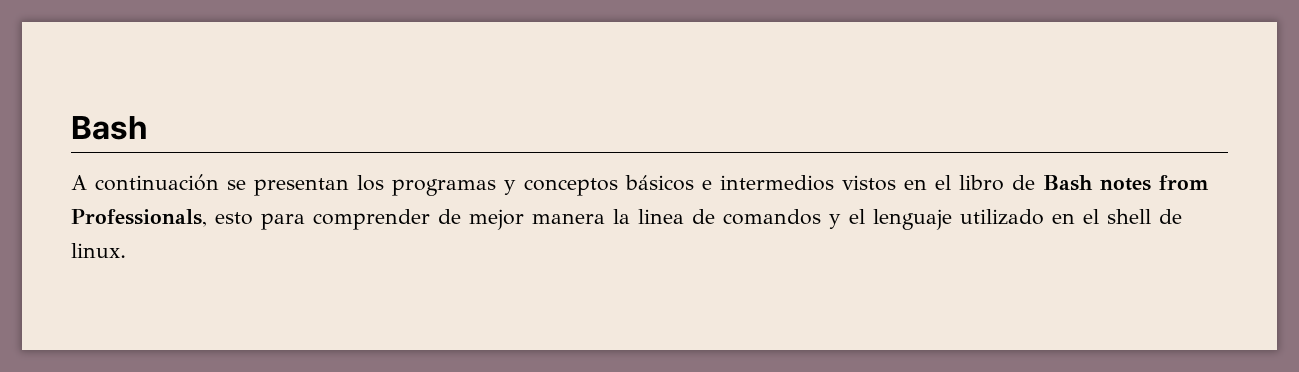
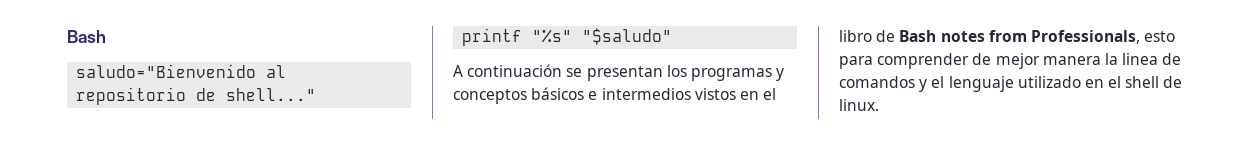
[71,116,147,140] Bash -> [67,30,106,43] [76,64,287,78] [76,87,317,105] [462,28,673,46] Bash // saludo="Bienvenido al repositorio de shell..." // printf "%s" "$saludo"

